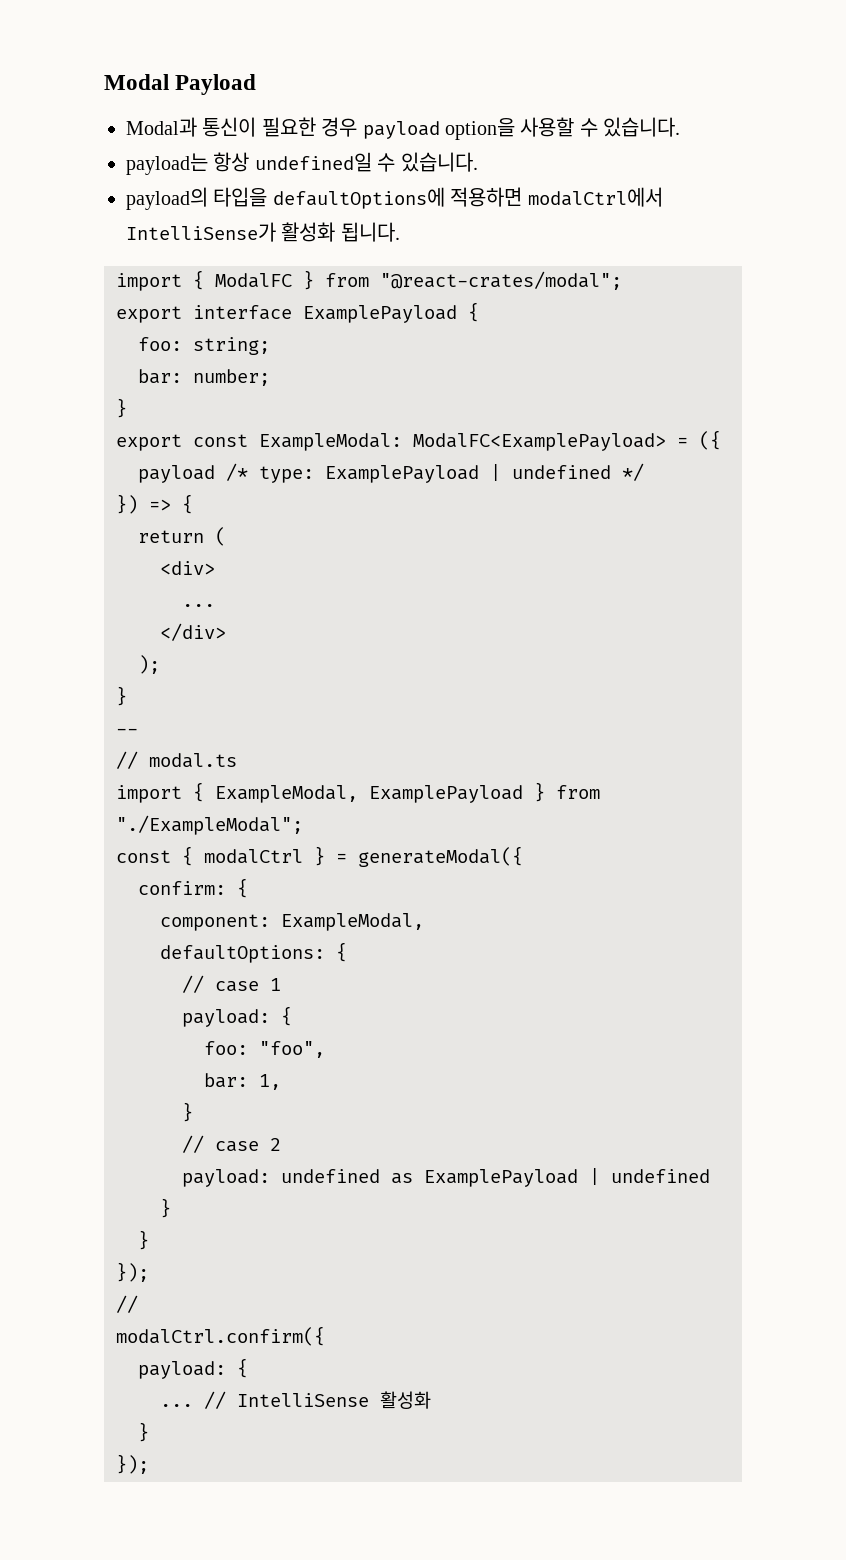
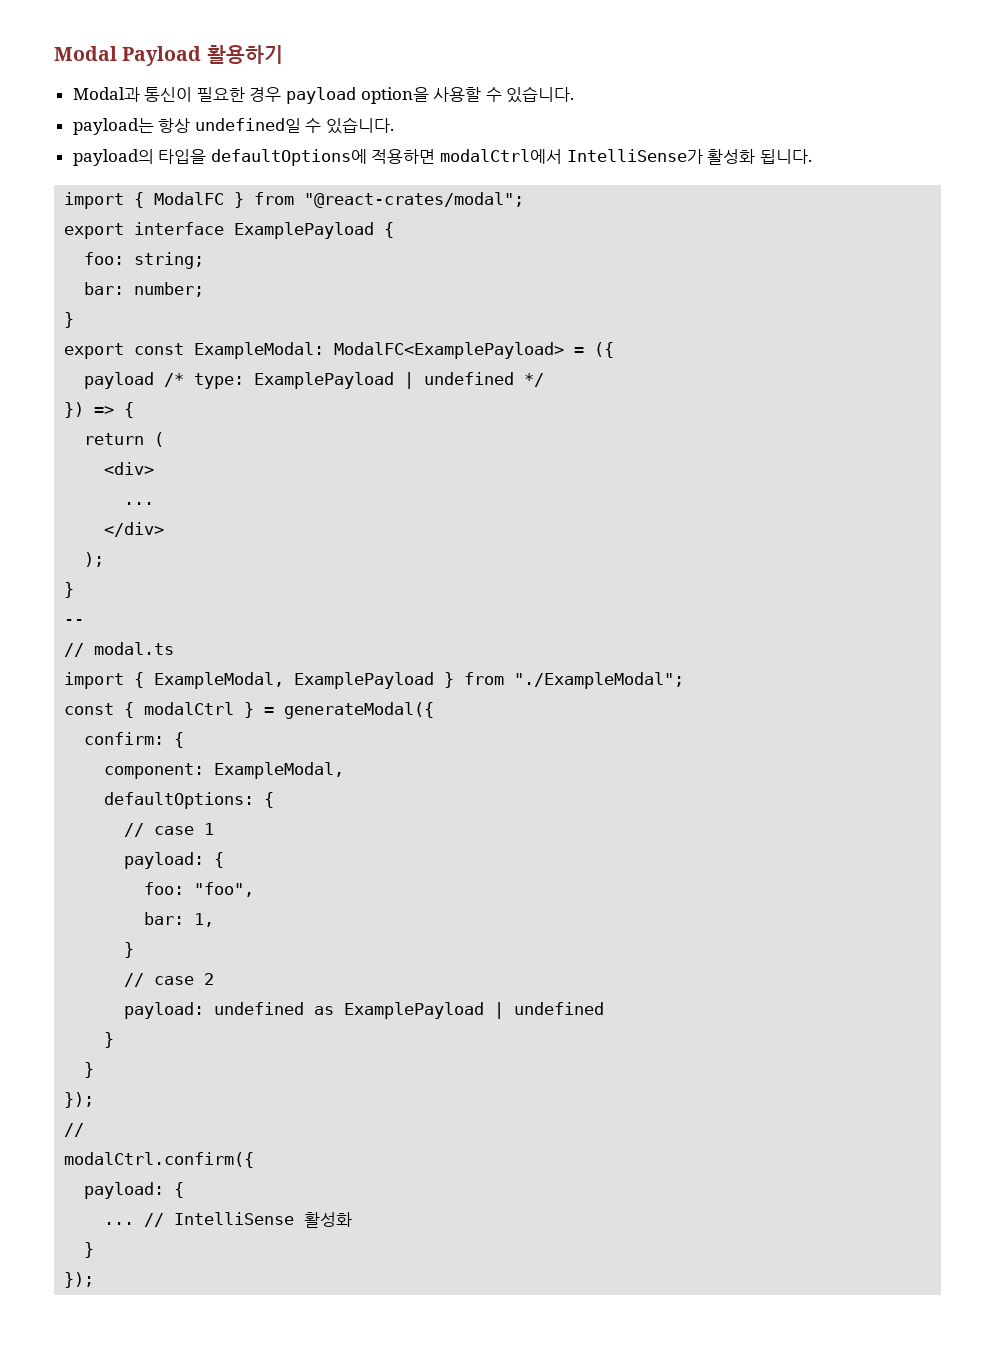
(257, 84) none -> [206,45,283,64] 활용하기

